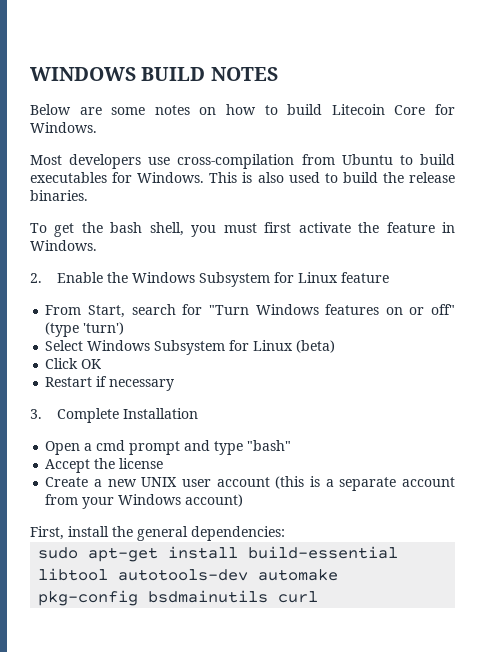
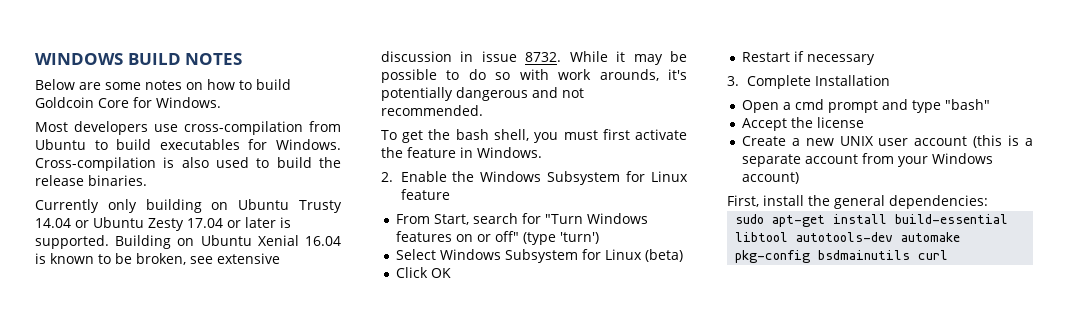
[331,104,385,115] Litecoin -> [35,97,94,108] Goldcoin
[209,172,238,183] This -> [35,157,156,171] Cross-compilation
(88, 195) none -> [35,199,342,213] [35,217,291,231] [35,235,341,249] [35,253,280,265] [381,51,687,65] [381,69,687,83] [381,87,584,101] [381,105,483,116] // Currently only building on Ubuntu Trusty 14.04 or Ubuntu Zesty 17.04 or later is supported. Building on Ubuntu Xenial 16.04 is known to be broken, see extensive discussion in issue 8732. While it may be possible to do so with work arounds, it's potentially dangerous and not recommended.

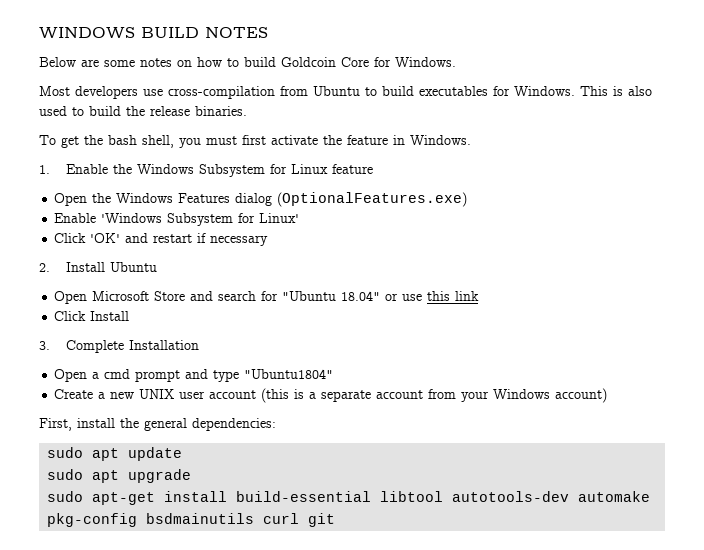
[35,157,156,171] Cross-compilation -> [580,86,608,96] This
[35,199,342,213] [35,217,291,231] [35,235,341,249] [35,253,280,265] [381,51,687,65] [381,69,687,83] [381,87,584,101] [381,105,483,116] // Currently only building on Ubuntu Trusty 14.04 or Ubuntu Zesty 17.04 or later is supported. Building on Ubuntu Xenial 16.04 is known to be broken, see extensive discussion in issue 8732. While it may be possible to do so with work arounds, it's potentially dangerous and not recommended. -> (247, 111) none
[381,172,393,182] 2. -> [39,165,50,174] 1.
[395,213,648,225] [395,231,599,245] [395,249,683,263] [395,267,451,278] [741,51,875,65] From Start, search for "Turn Windows features on or off" (type 'turn') // Select Windows Subsystem for Linux (beta) // Click OK // Restart if necessary -> [54,192,468,207] [54,213,300,226] [54,233,269,246] [39,262,158,272] [54,291,480,304] [54,311,130,321] Open the Windows Features dialog (OptionalFeatures.exe) // Enable 'Windows Subsystem for Linux' // Click 'OK' and restart if necessary // 2. Install Ubuntu // Open Microsoft Store and search for "Ubuntu 18.04" or use this link // Click Install
[944,99,990,110] [741,117,864,131] "bash" // Accept the license -> [244,369,334,379] "Ubuntu1804"
(988, 202) none -> [47,447,183,461] [47,469,192,483] // sudo apt update // sudo apt upgrade
(949, 255) none -> [308,513,336,527] git

